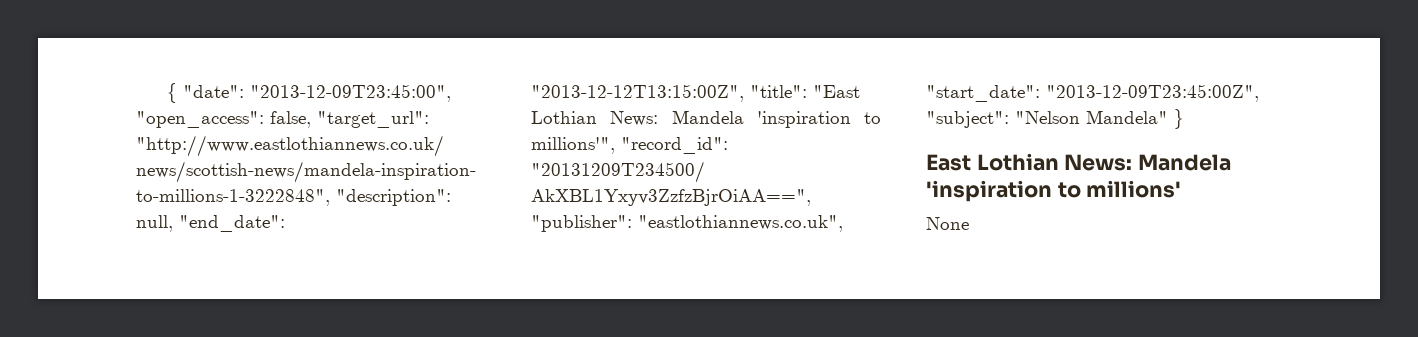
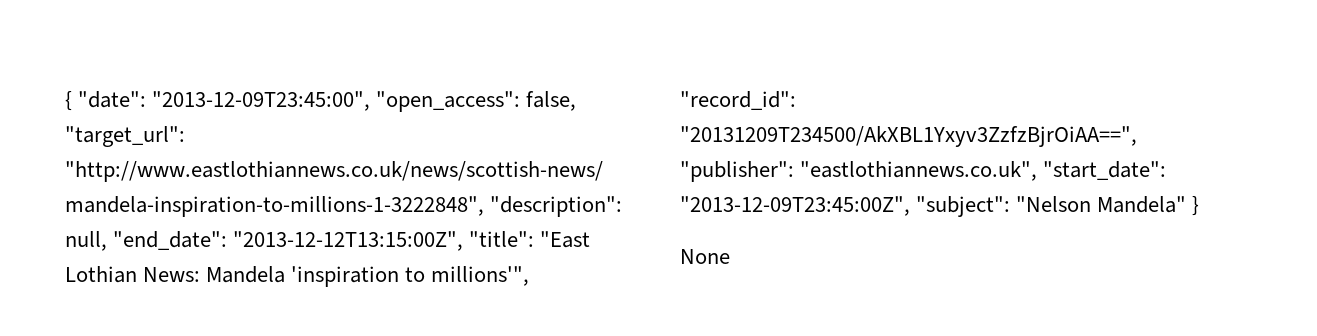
[926,153,1232,171] [926,180,1182,202] // East Lothian News: Mandela 'inspiration to millions' -> (1200, 206) none

